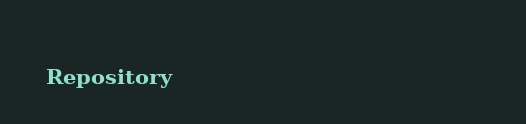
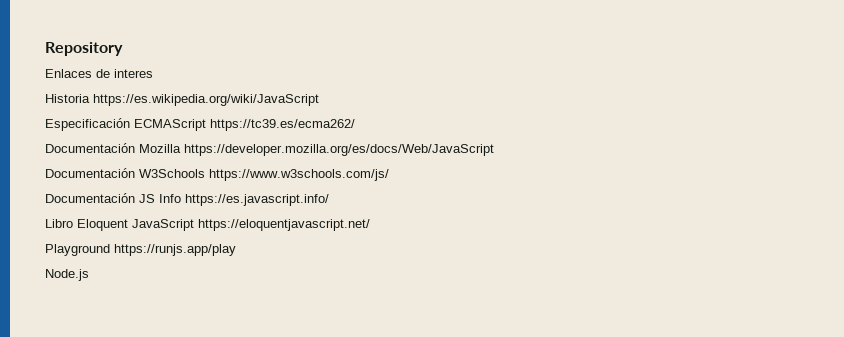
(173, 78) none -> [45,69,153,78] [45,94,319,106] [45,118,355,131] [45,143,494,156] [45,168,389,181] [45,193,329,206] [45,219,370,231] [45,244,236,256] [45,269,89,281] // Enlaces de interes // Historia https://es.wikipedia.org/wiki/JavaScript // Especificación ECMAScript https://tc39.es/ecma262/ // Documentación Mozilla https://developer.mozilla.org/es/docs/Web/JavaScript // Documentación W3Schools https://www.w3schools.com/js/ // Documentación JS Info https://es.javascript.info/ // Libro Eloquent JavaScript https://eloquentjavascript.net/ // Playground https://runjs.app/play // Node.js

